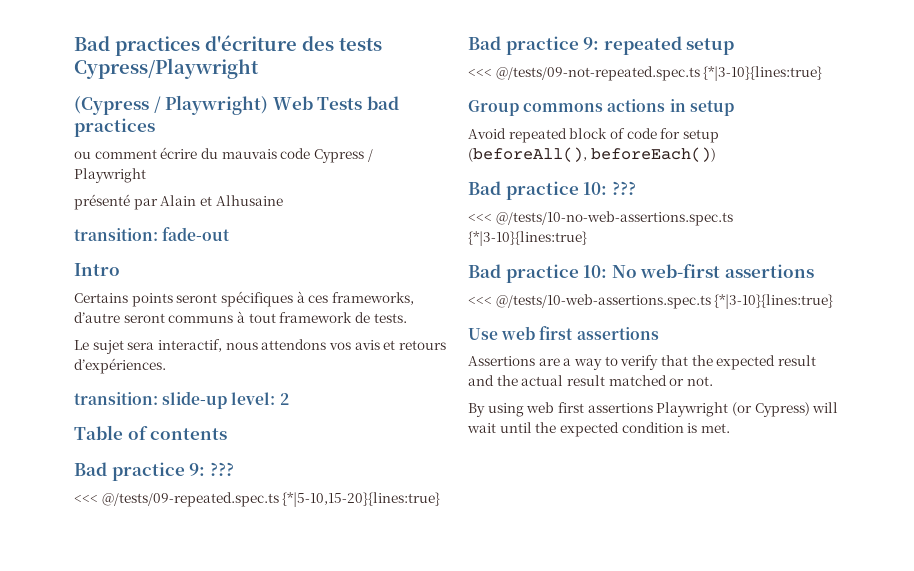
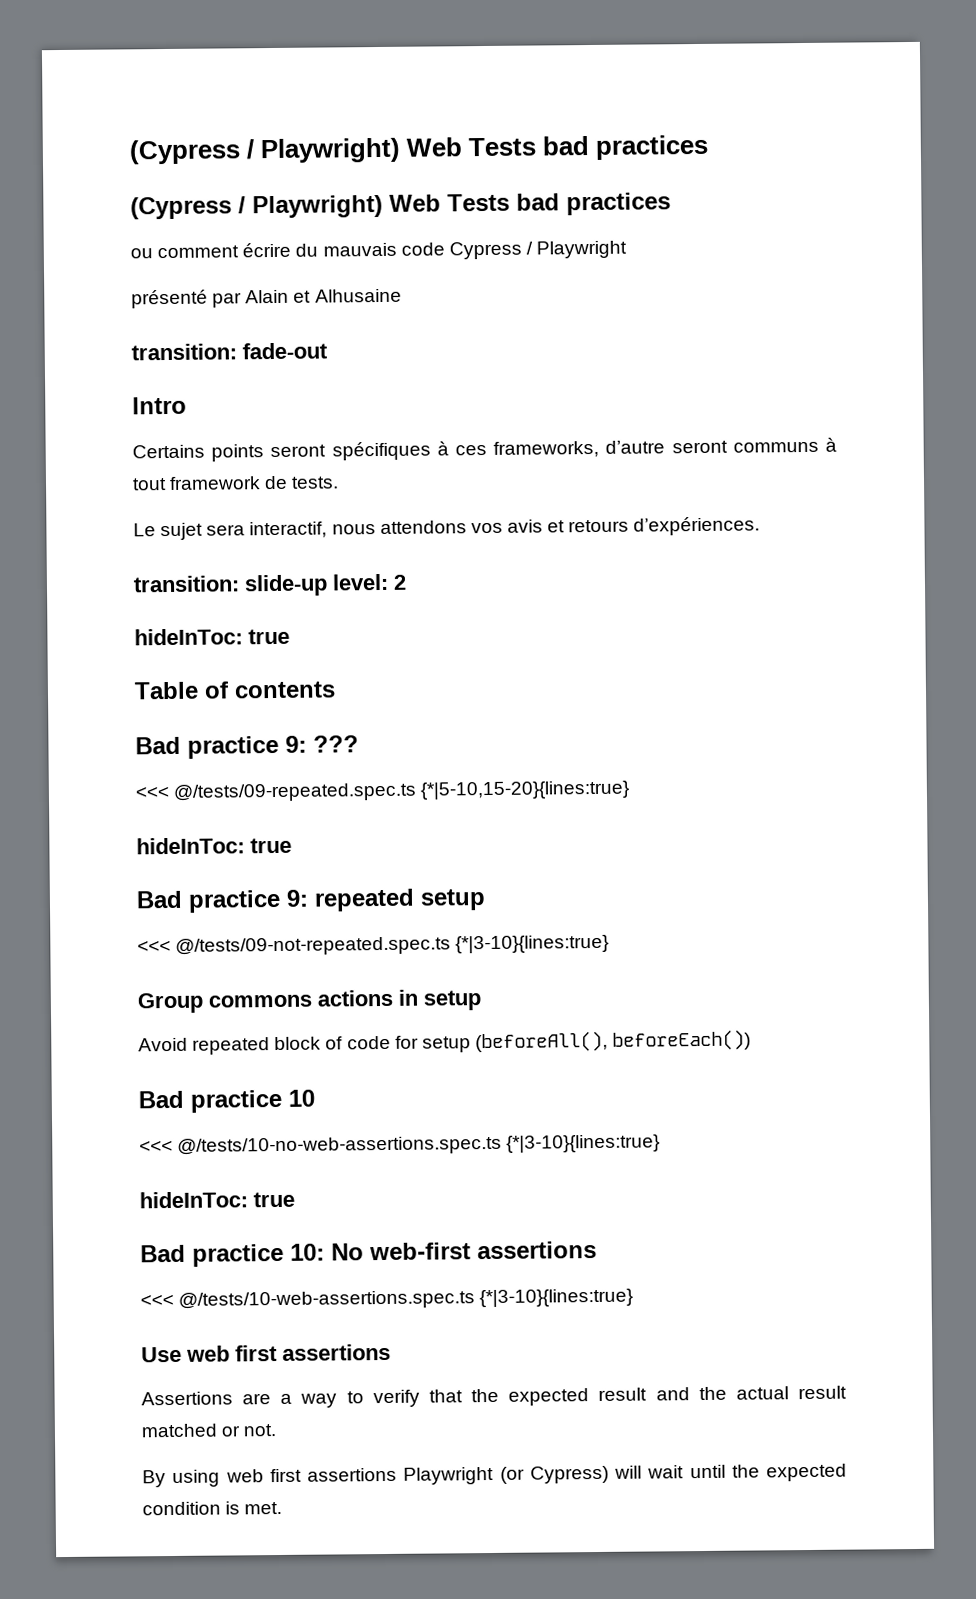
[74,35,382,56] [74,58,259,79] Bad practices d'écriture des tests Cypress/Playwright -> [129,134,709,165] (Cypress / Playwright) Web Tests bad practices
(289, 399) none -> [134,628,290,646] // hideInToc: true
(441, 499) none -> [136,837,292,855] // hideInToc: true
[583,181,636,195] 10: ??? -> [288,1089,315,1107] 10
(587, 238) none -> [139,1191,295,1209] // hideInToc: true

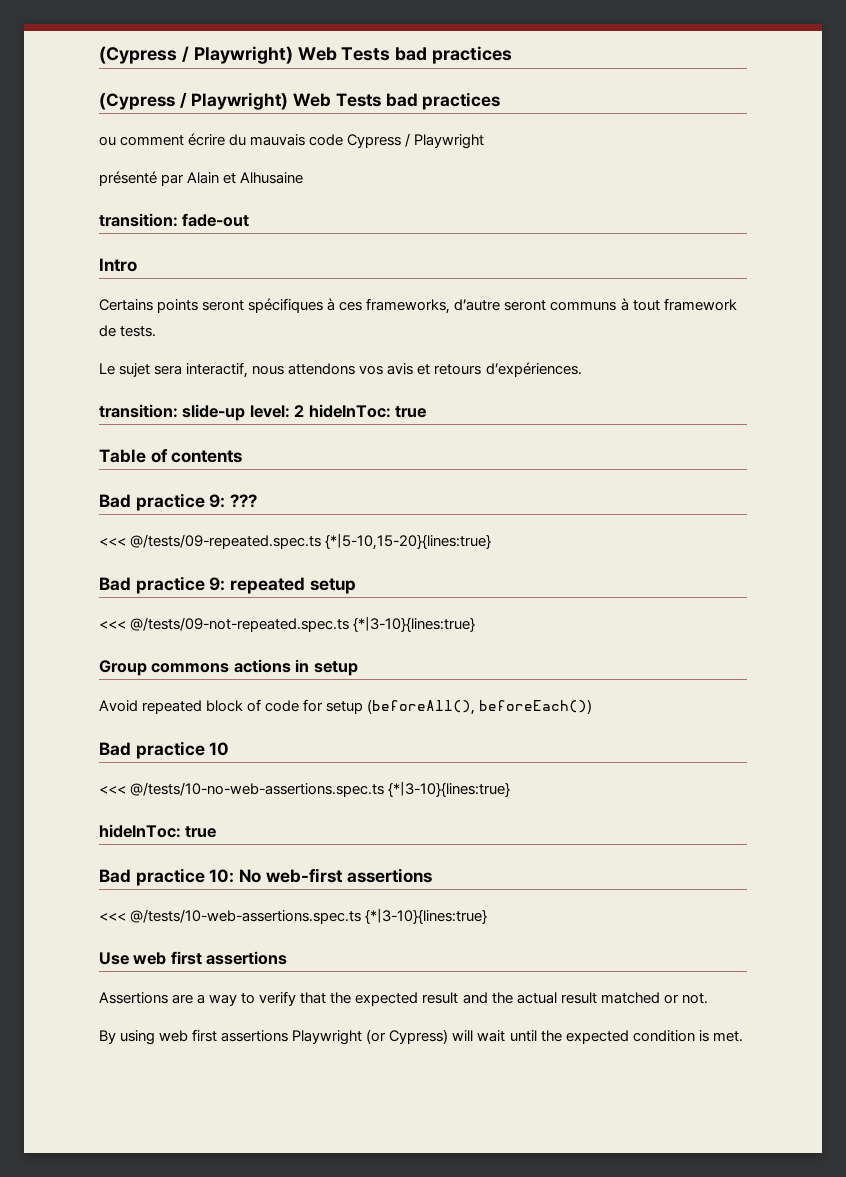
(407, 582) // -> (305, 411) none
[136,837,292,855] // hideInToc: true -> (492, 541) none

